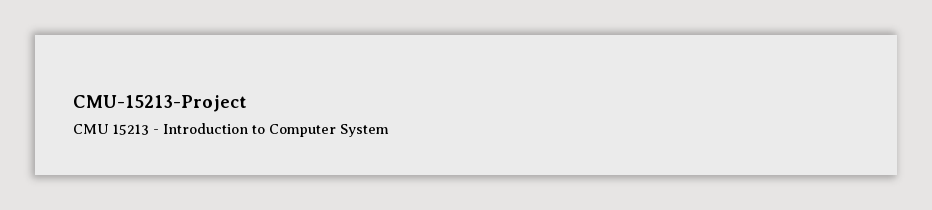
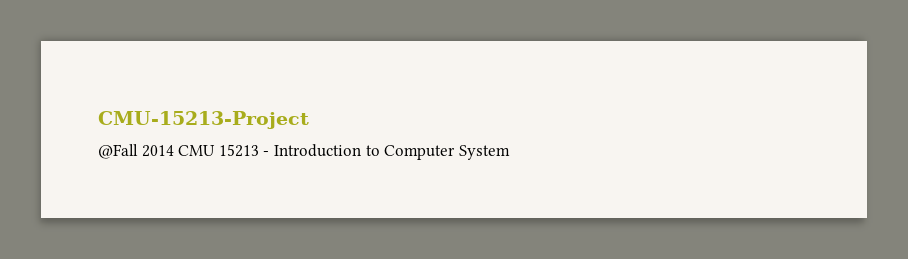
(247, 103) none -> [98,144,174,159] @Fall 2014

